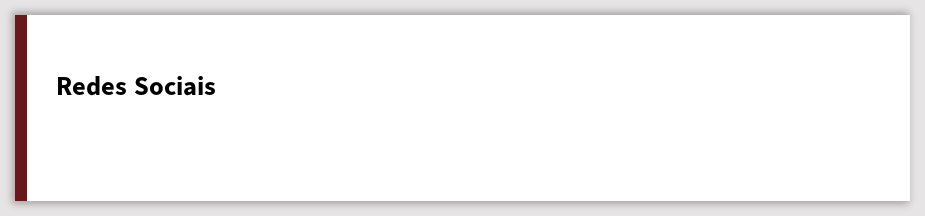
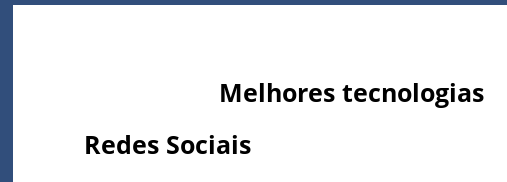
(56, 86) none -> [219,83,484,108] Melhores tecnologias //

